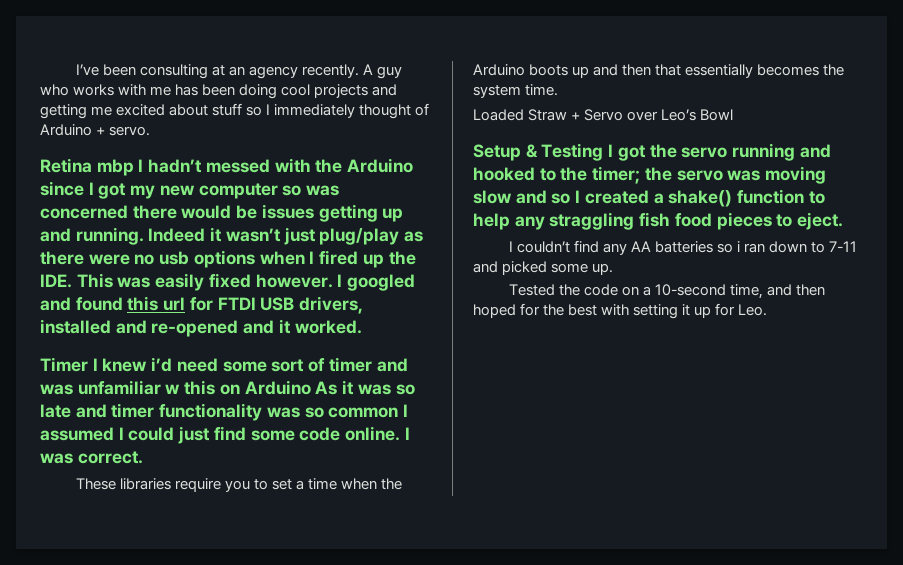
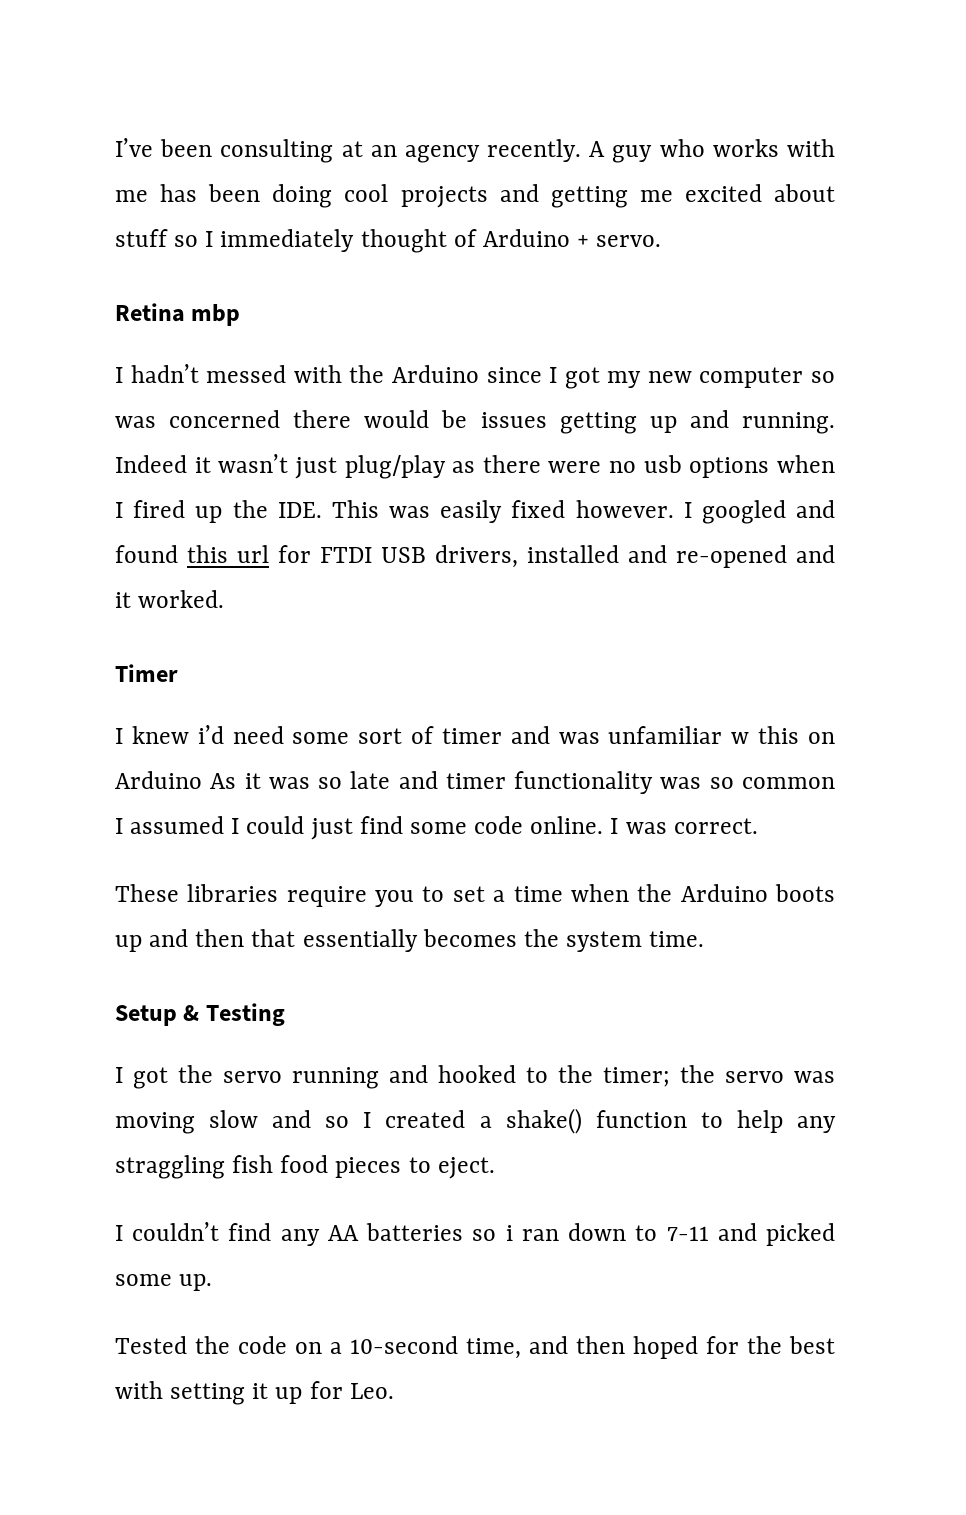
(134, 167) none -> (241, 315) //
(88, 364) none -> (178, 673) //
[473,109,734,121] // Loaded Straw + Servo over Leo’s Bowl -> (705, 939) none
(604, 152) none -> (285, 1014) //

